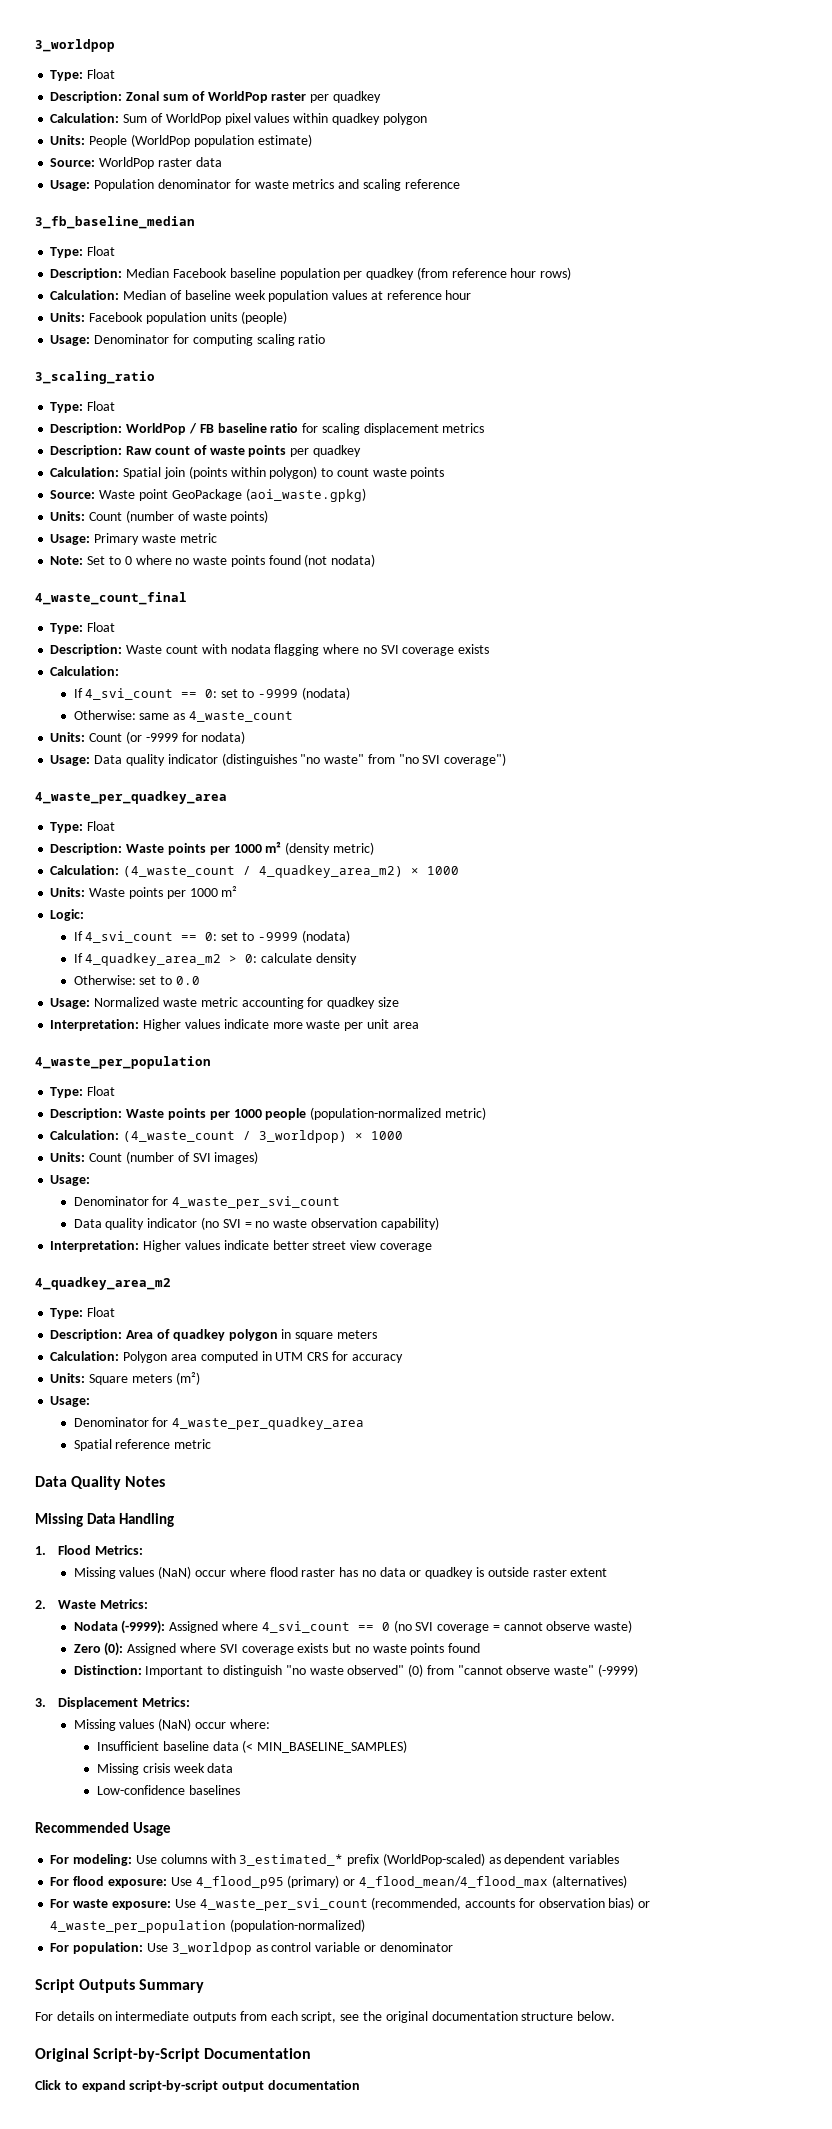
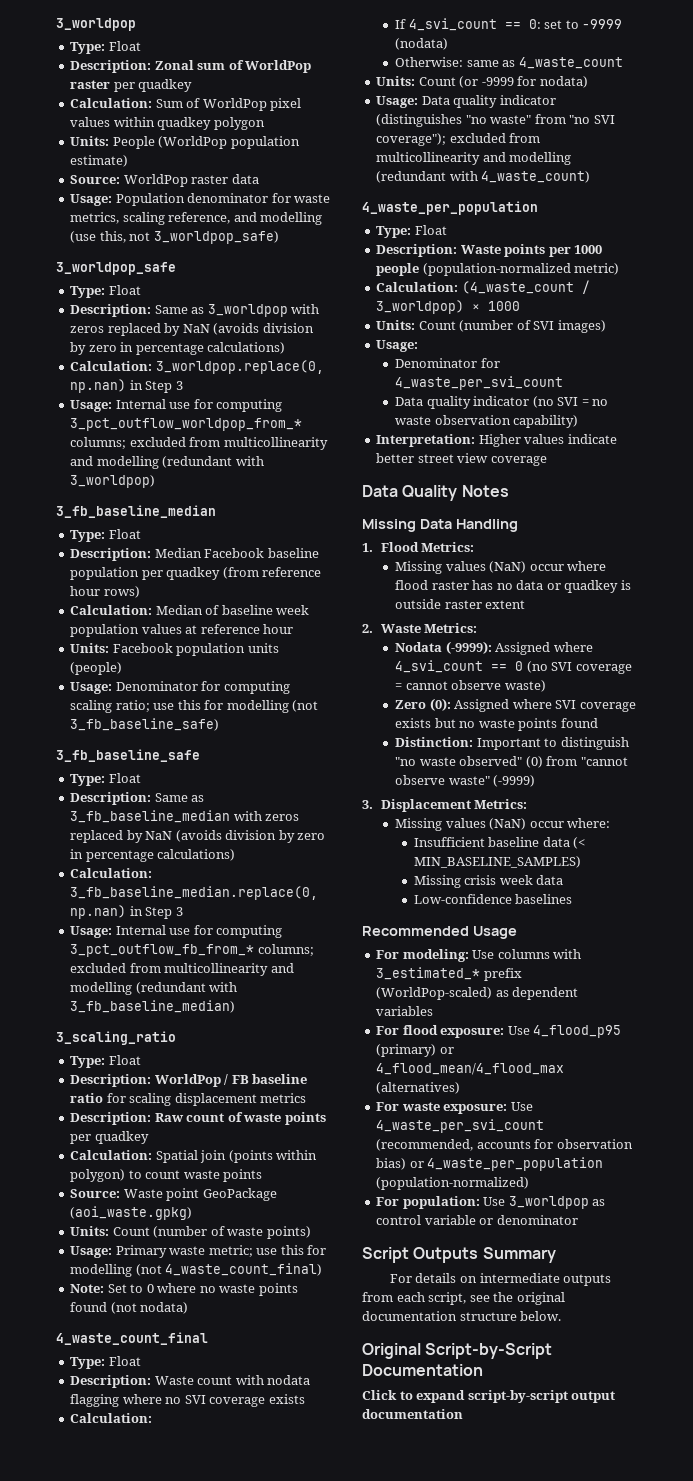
[292,179,460,191] metrics and scaling reference -> [70,212,323,225] [70,231,279,244] [56,262,176,275] [70,285,141,298] [70,304,320,317] [70,323,314,336] [70,342,286,355] [70,360,324,374] [70,379,183,393] [70,399,283,412] [70,418,303,431] [70,437,328,450] [70,456,264,469] [70,475,156,488] metrics, scaling reference, and modelling (use this, not 3_worldpop_safe) // 3_worldpop_safe // Type: Float // Description: Same as 3_worldpop with zeros replaced by NaN (avoids division by zero in percentage calculations) // Calculation: 3_worldpop.replace(0, np.nan) in Step 3 // Usage: Internal use for computing 3_pct_outflow_worldpop_from_* columns; excluded from multicollinearity and modelling (redundant with 3_worldpop)
[298,334,326,344] ratio -> [115,700,319,713] [70,718,220,731] [56,749,200,762] [70,773,141,786] [70,792,205,805] [70,810,300,823] [70,830,326,843] [70,849,236,862] [70,868,153,878] [70,886,319,900] [70,905,183,919] [70,925,283,938] [70,944,314,957] [70,963,294,976] [70,982,238,995] [70,1000,236,1013] ratio; use this for modelling (not 3_fb_baseline_safe) // 3_fb_baseline_safe // Type: Float // Description: Same as 3_fb_baseline_median with zeros replaced by NaN (avoids division by zero in percentage calculations) // Calculation: 3_fb_baseline_median.replace(0, np.nan) in Step 3 // Usage: Internal use for computing 3_pct_outflow_fb_from_* columns; excluded from multicollinearity and modelling (redundant with 3_fb_baseline_median)
[179,533,217,543] metric -> [208,1245,327,1257] [70,1263,323,1277] metric; use this for modelling (not 4_waste_count_final)
[444,753,507,766] [35,791,227,804] [50,821,116,833] [50,841,374,855] [50,865,460,878] [50,886,238,899] [50,909,85,921] [73,930,350,943] [73,953,358,966] [73,975,201,985] [50,997,399,1009] [50,1019,419,1031] coverage") // 4_waste_per_quadkey_area // Type: Float // Description: Waste points per 1000 m² (density metric) // Calculation: (4_waste_count / 4_quadkey_area_m2) × 1000 // Units: Waste points per 1000 m² // Logic: // If 4_svi_count == 0: set to -9999 (nodata) // If 4_quadkey_area_m2 > 0: calculate density // Otherwise: set to 0.0 // Usage: Normalized waste metric accounting for quadkey size // Interpretation: Higher values indicate more waste per unit area -> [376,133,541,146] [376,152,572,165] [376,171,591,183] coverage"); excluded from multicollinearity and modelling (redundant with 4_waste_count)
[35,1277,171,1290] [50,1307,116,1319] [50,1329,377,1341] [50,1351,403,1363] [50,1372,200,1385] [50,1396,91,1407] [73,1417,365,1430] [73,1439,212,1451] // 4_quadkey_area_m2 // Type: Float // Description: Area of quadkey polygon in square meters // Calculation: Polygon area computed in UTM CRS for accuracy // Units: Square meters (m²) // Usage: // Denominator for 4_waste_per_quadkey_area // Spatial reference metric -> (547, 461) none

